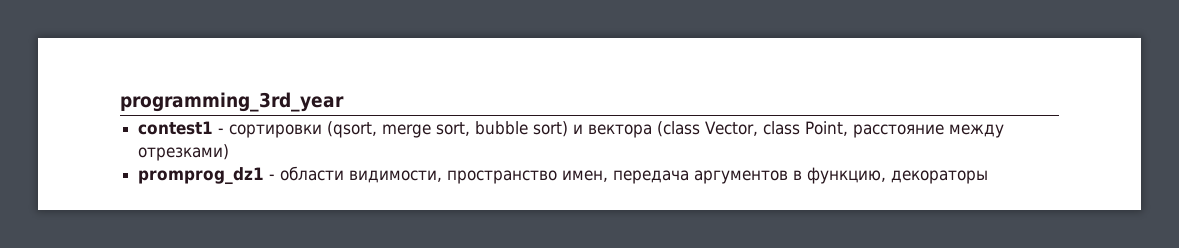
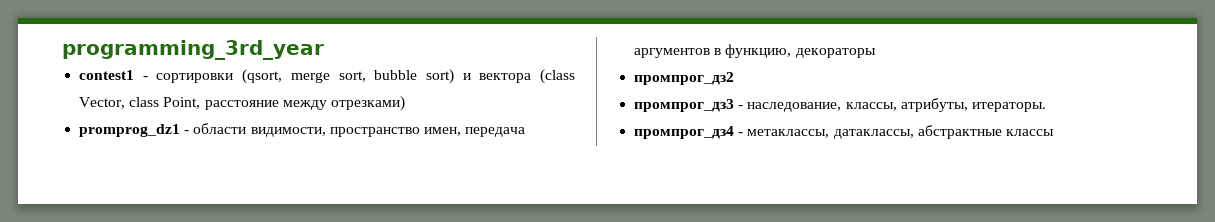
(989, 177) none -> [634,72,735,85] [634,98,1046,112] [634,125,1054,139] // промпрог_дз2 // промпрог_дз3 - наследование, классы, атрибуты, итераторы. // промпрог_дз4 - метаклассы, датаклассы, абстрактные классы

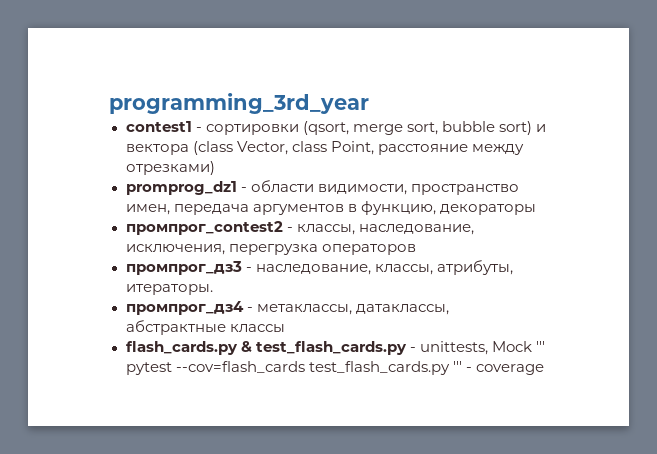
[634,72,735,85] промпрог_дз2 -> [125,221,474,235] [125,244,416,255] промпрог_contest2 - классы, наследование, исключения, перегрузка операторов
(1054, 132) none -> [125,341,545,355] [125,361,544,375] // flash_cards.py & test_flash_cards.py - unittests, Mock ''' pytest --cov=flash_cards test_flash_cards.py ''' - coverage

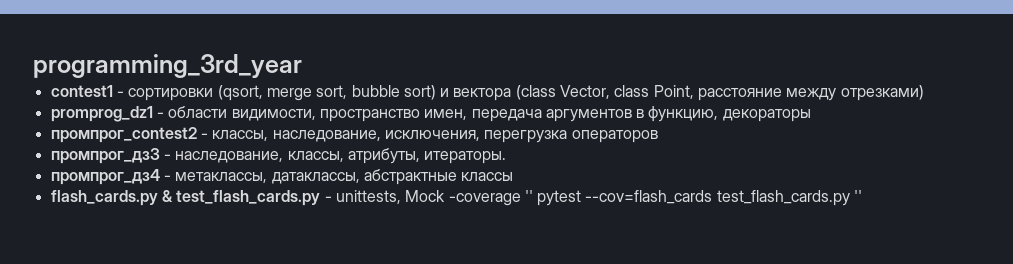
[535,341,545,352] ''' -> [448,190,533,206] -coverage ''
[452,361,544,375] ''' - coverage -> [854,190,863,202] ''

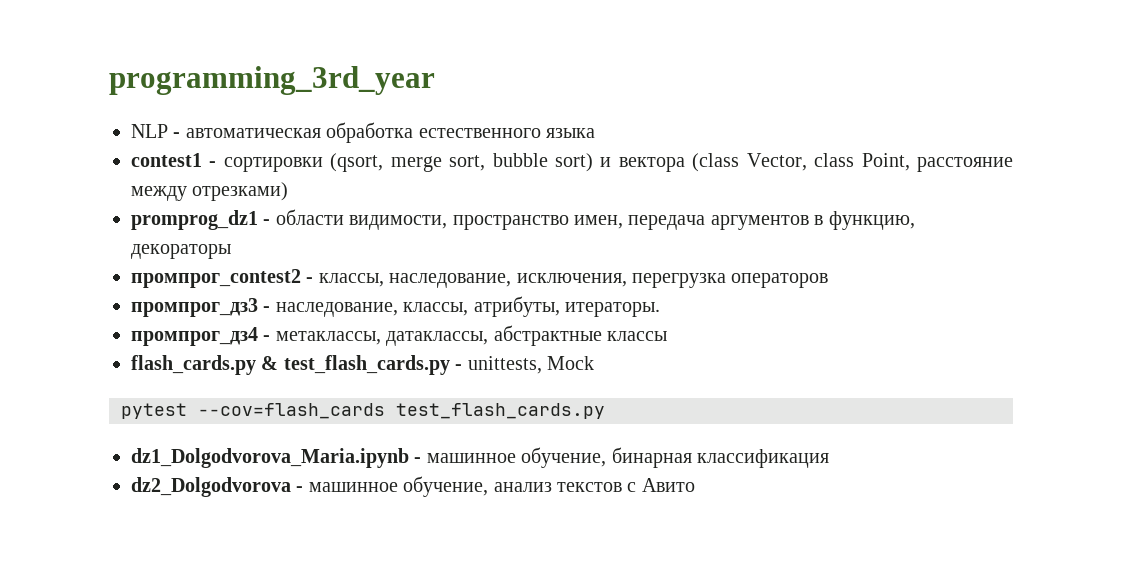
(302, 66) none -> [131,122,595,143] // NLP - автоматическая обработка естественного языка
[448,190,533,206] -coverage '' -> (594, 363) //
[854,190,863,202] '' -> [131,447,829,468] [131,476,695,497] // dz1_Dolgodvorova_Maria.ipynb - машинное обучение, бинарная классификация // dz2_Dolgodvorova - машинное обучение, анализ текстов с Авито

